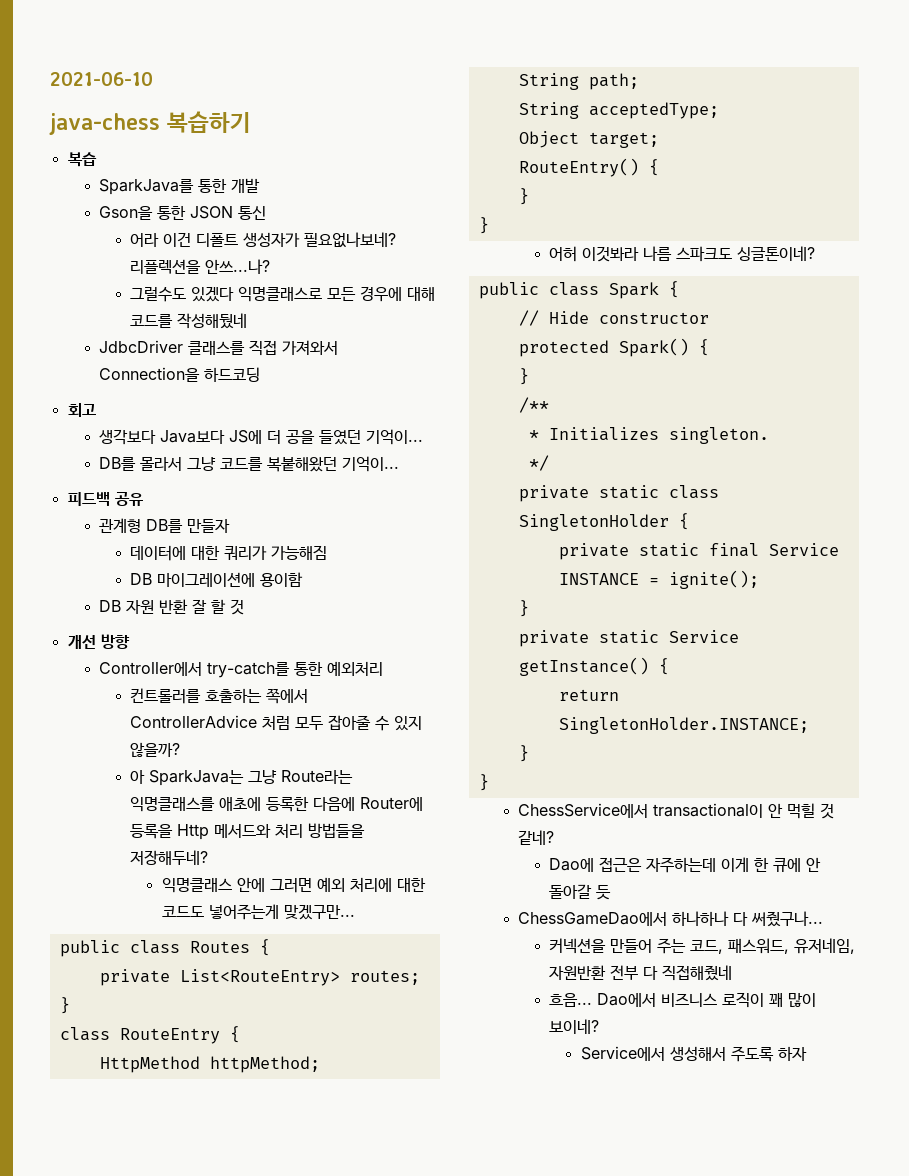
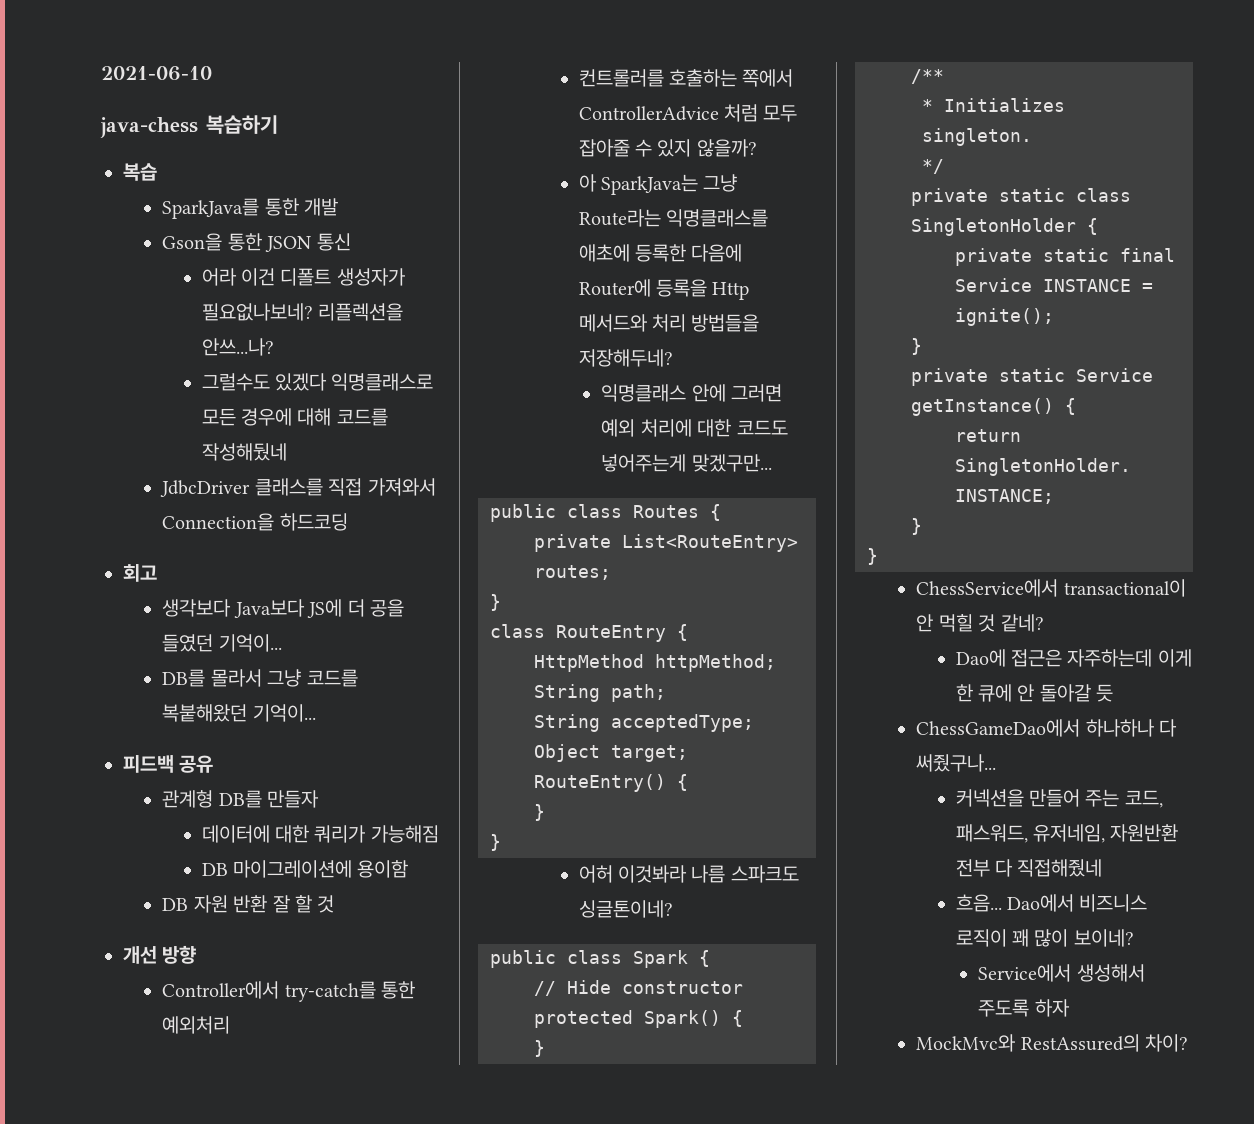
(807, 1053) none -> [916,1034,1189,1052] // MockMvc와 RestAssured의 차이?

